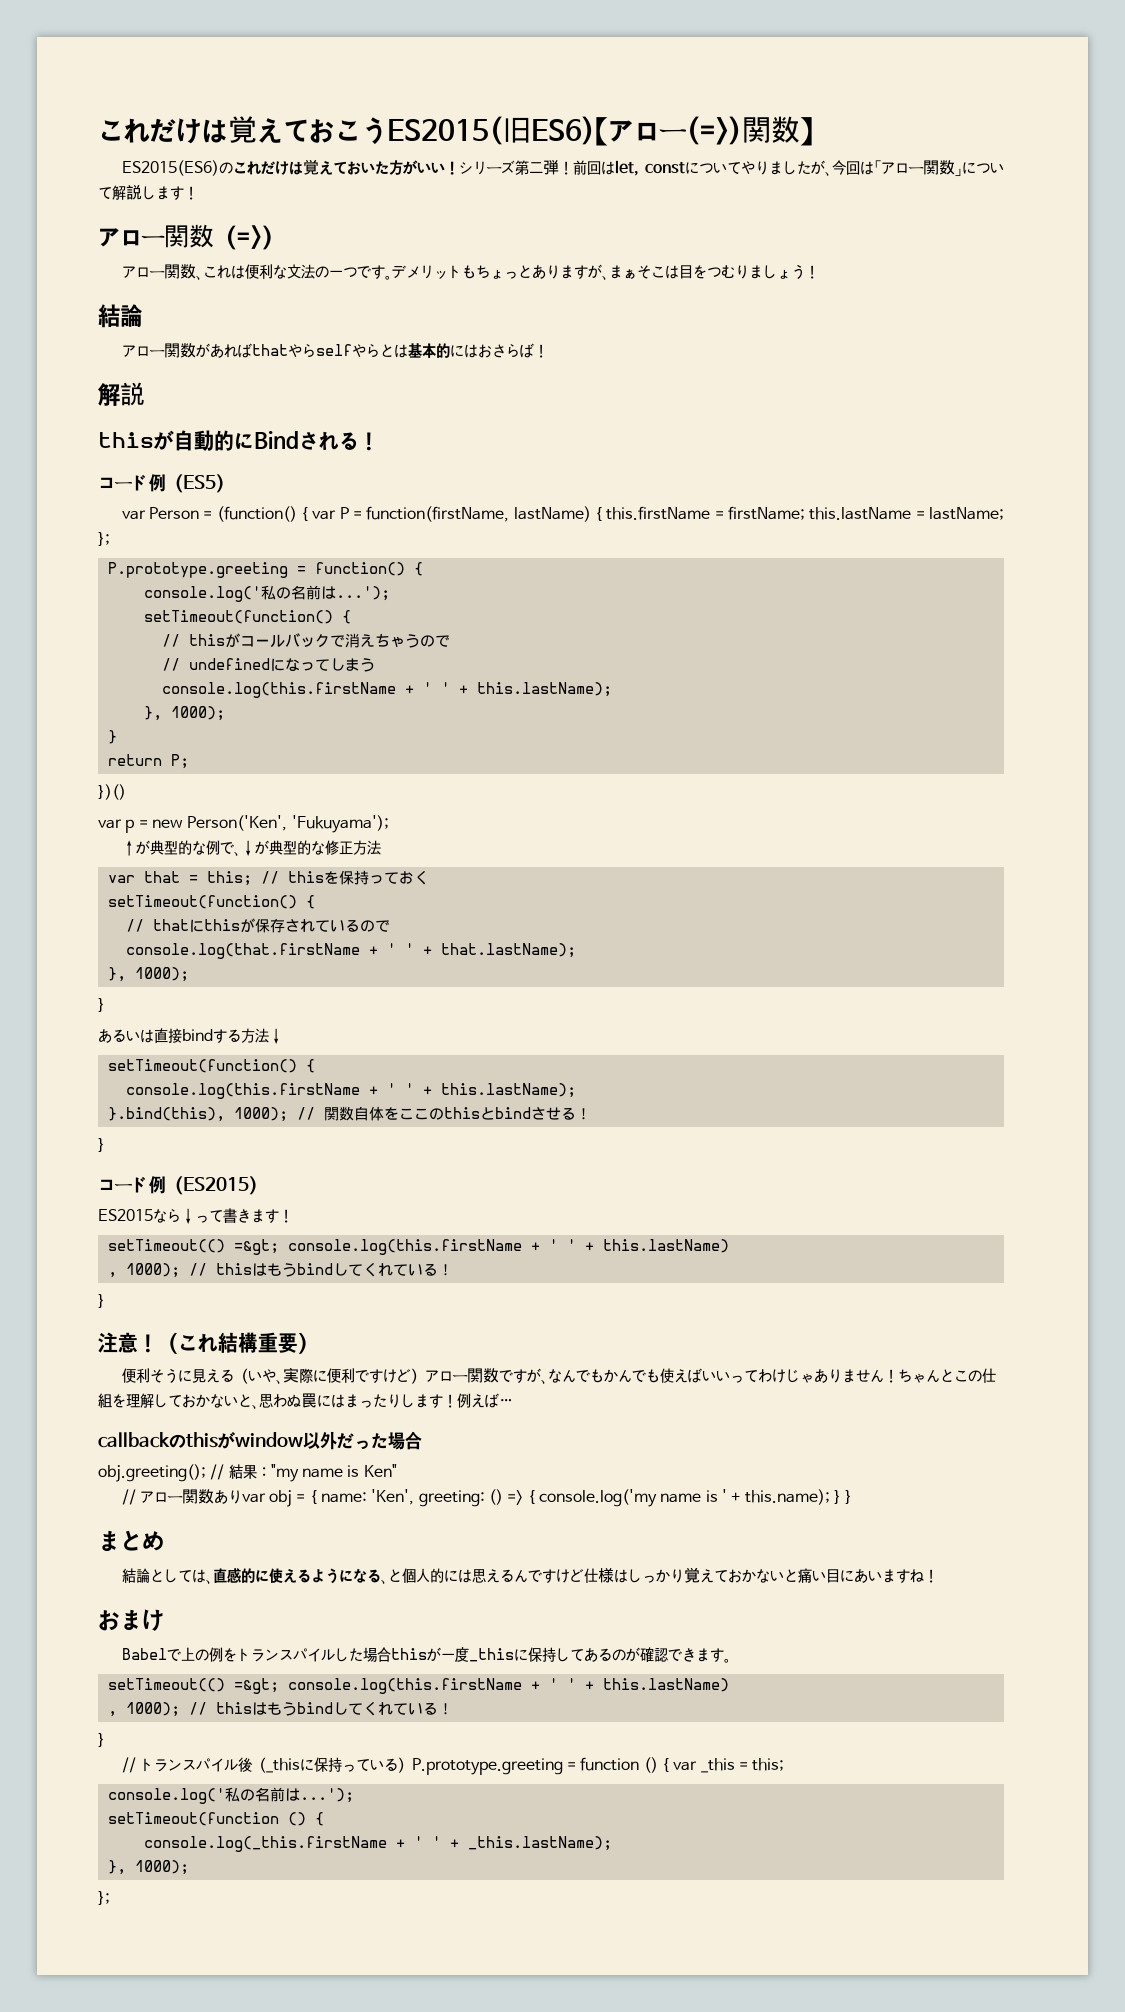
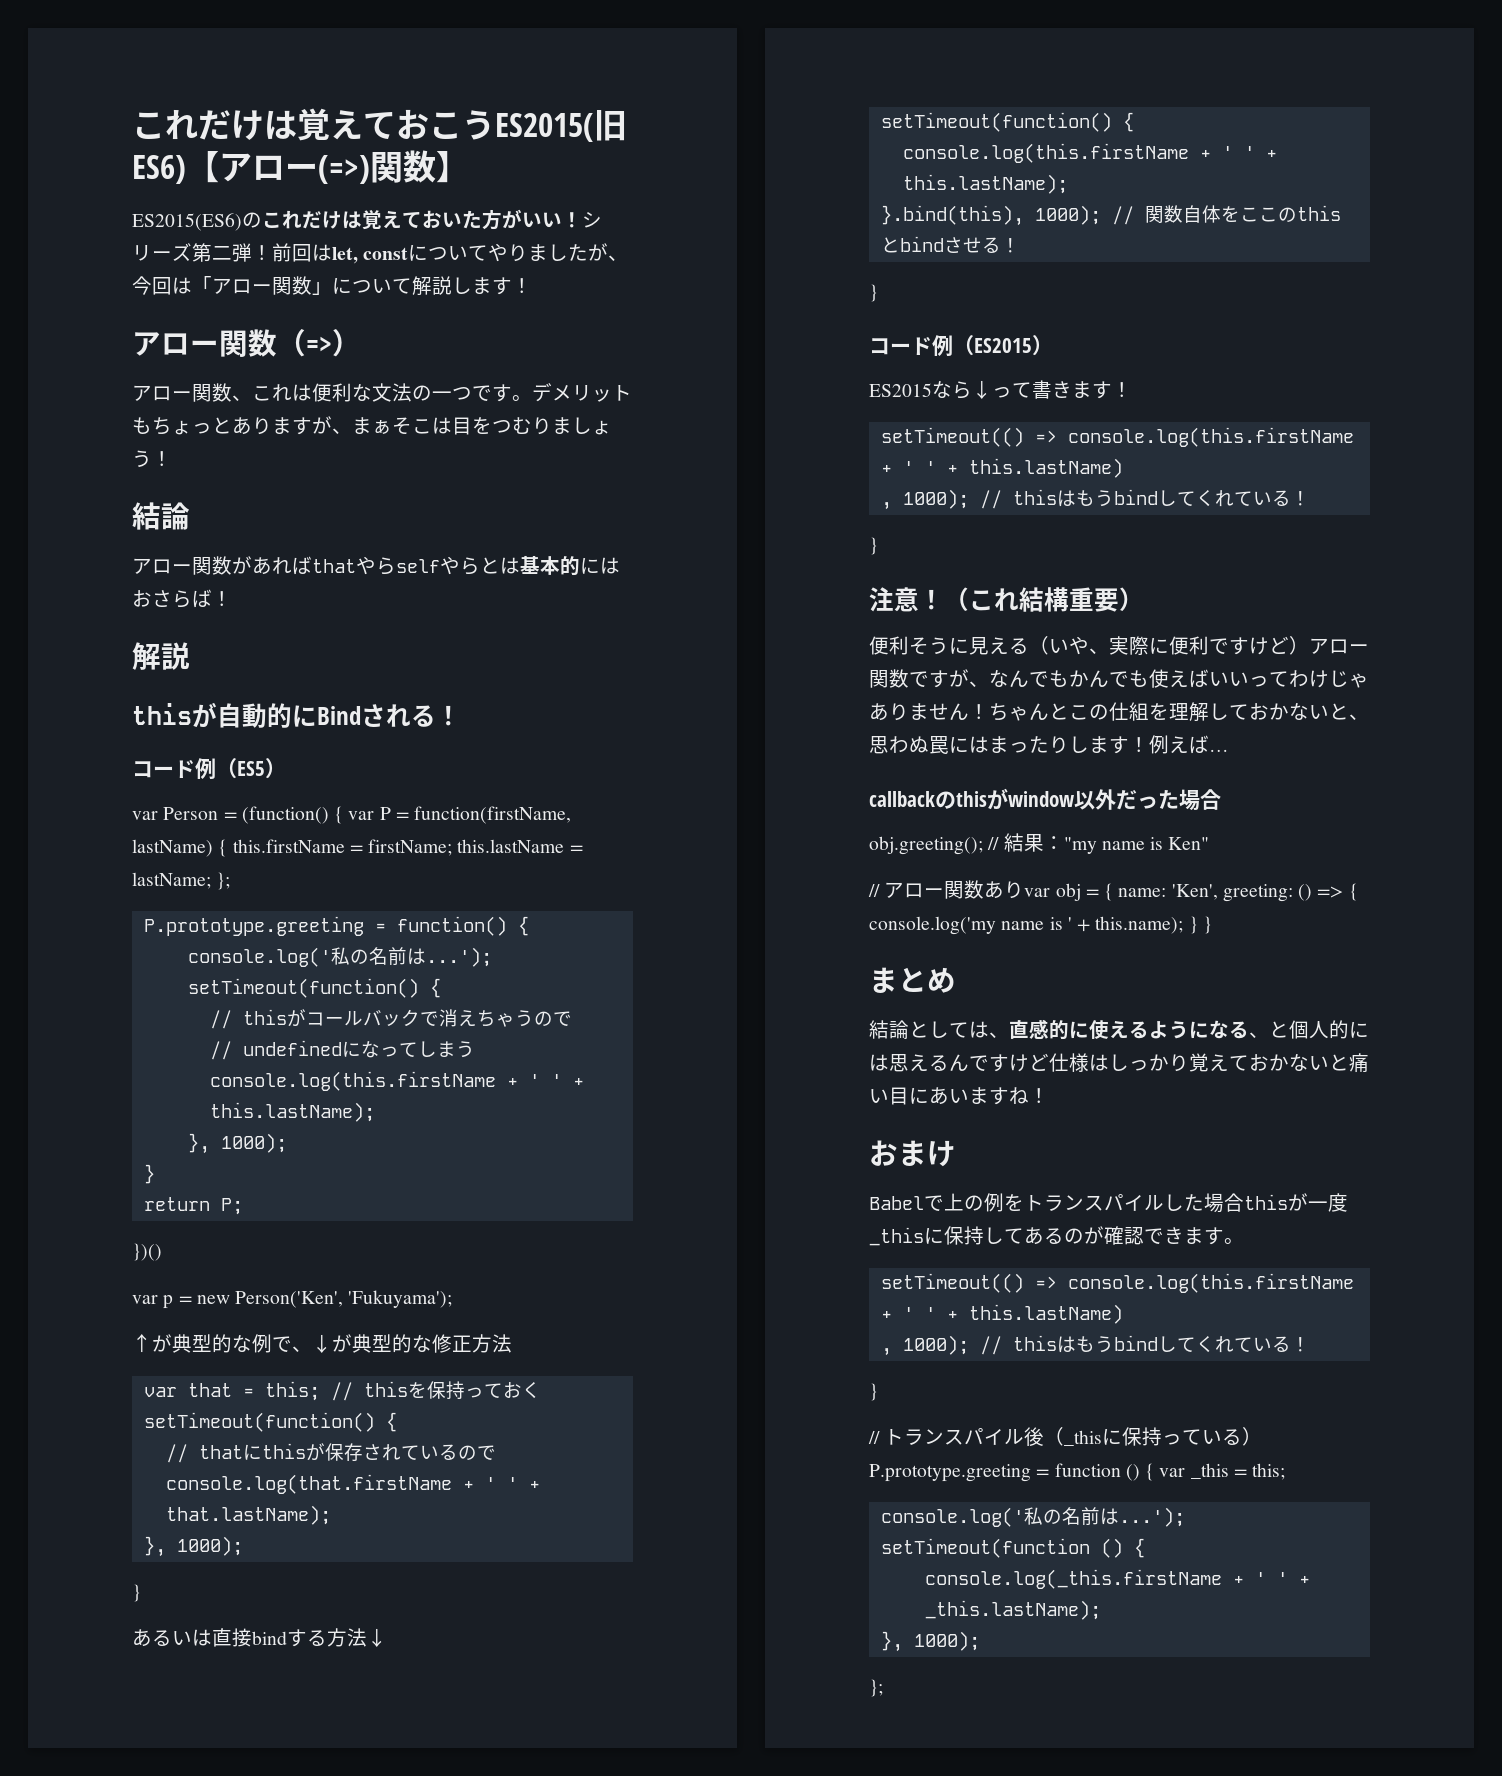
[233,1239,279,1255] =&gt; -> [1034,430,1057,443] =>
[233,1678,279,1694] =&gt; -> [1034,1276,1057,1289] =>

